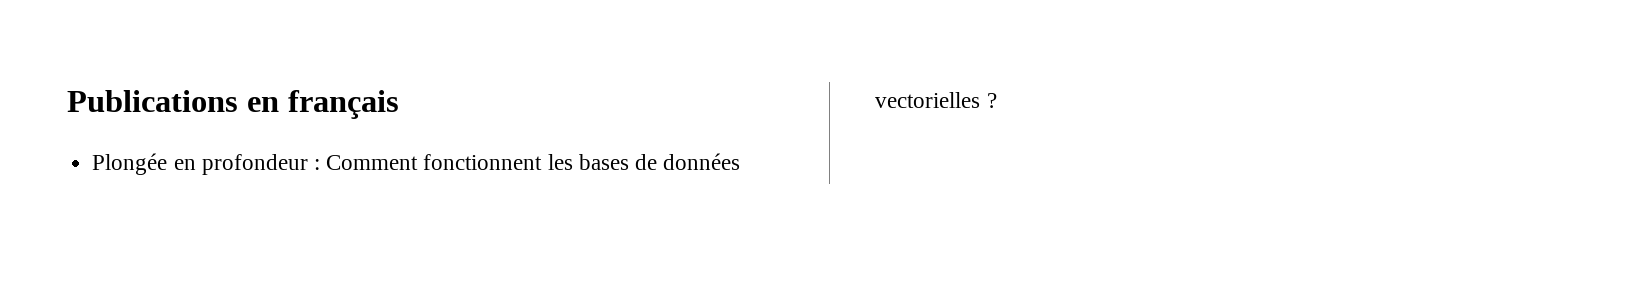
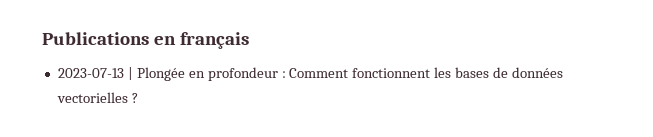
(399, 104) none -> [57,67,133,80] 2023-07-13 |

